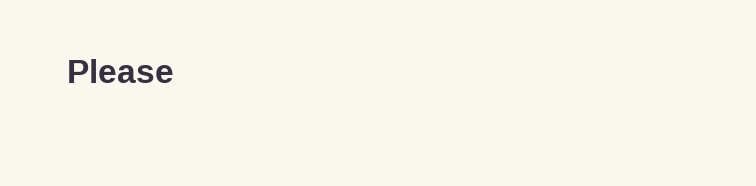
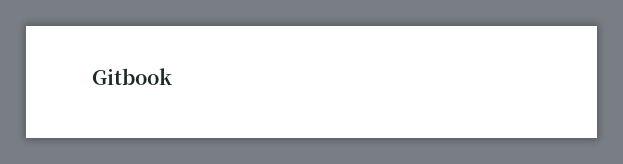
[67,59,174,83] Please -> [92,68,172,85] Gitbook

